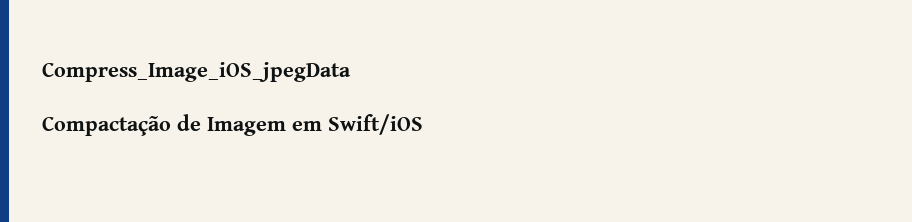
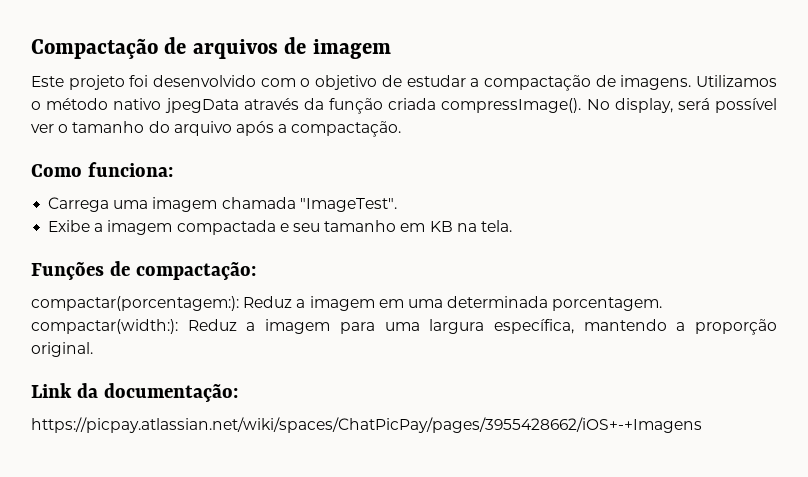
[42,62,351,82] Compress_Image_iOS_jpegData // -> (31, 48) none
[207,114,423,136] Imagem em Swift/iOS -> [192,37,391,59] [31,75,778,91] [31,98,777,114] [31,121,402,137] [31,162,173,177] [48,197,397,212] [48,220,512,235] [31,261,256,280] [31,296,663,311] [31,319,777,335] [31,342,93,357] [31,383,238,402] [31,417,702,433] arquivos de imagem // Este projeto foi desenvolvido com o objetivo de estudar a compactação de imagens. Utilizamos o método nativo jpegData através da função criada compressImage(). No display, será possível ver o tamanho do arquivo após a compactação. // Como funciona: // Carrega uma imagem chamada "ImageTest". // Exibe a imagem compactada e seu tamanho em KB na tela. // Funções de compactação: // compactar(porcentagem:): Reduz a imagem em uma determinada porcentagem. compactar(width:): Reduz a imagem para uma largura específica, mantendo a proporção original. // Link da documentação: // https://picpay.atlassian.net/wiki/spaces/ChatPicPay/pages/3955428662/iOS+-+Imagens

